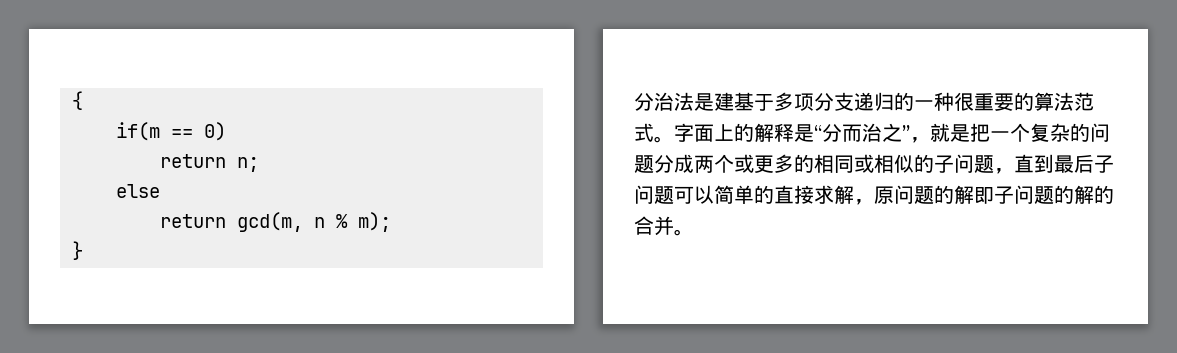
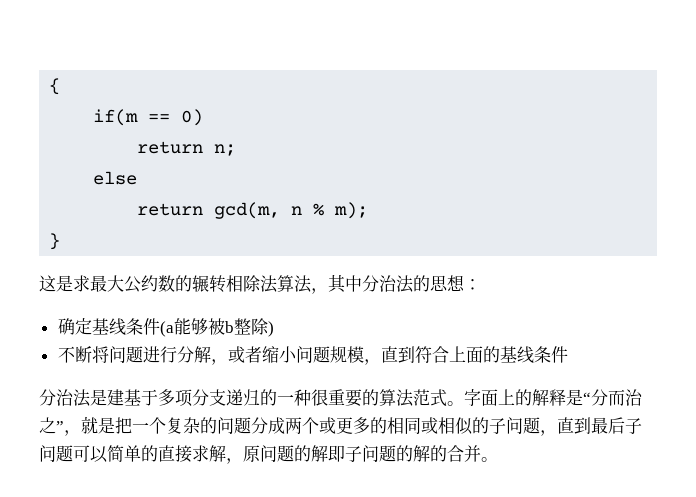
(83, 250) none -> [39,274,481,294] [57,318,274,337] [57,346,568,365] // 这是求最大公约数的辗转相除法算法，其中分治法的思想： // 确定基线条件(a能够被b整除) // 不断将问题进行分解，或者缩小问题规模，直到符合上面的基线条件

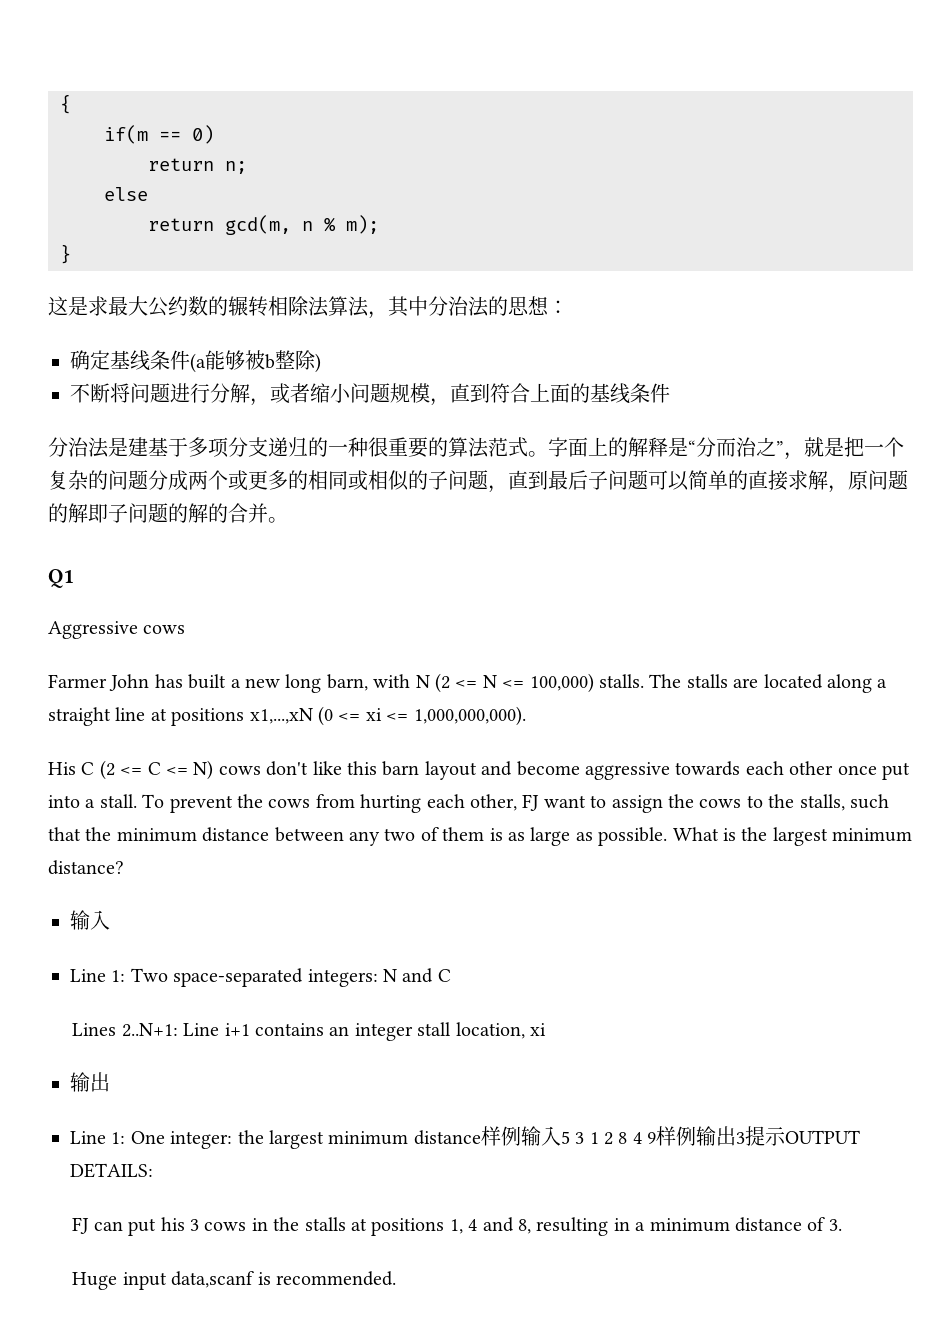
(498, 459) none -> [48,569,74,588] [48,621,186,639] [48,673,888,693] [48,706,526,726] [48,760,910,780] [48,794,889,813] [48,827,913,846] [48,860,124,875] [70,910,110,930] [70,968,451,987] [72,1022,546,1041] [70,1072,110,1092] [70,1126,861,1149] [70,1163,153,1178] [72,1217,842,1236] [72,1271,396,1290] // Q1 // Aggressive cows // Farmer John has built a new long barn, with N (2 <= N <= 100,000) stalls. The stalls are located along a straight line at positions x1,...,xN (0 <= xi <= 1,000,000,000). // His C (2 <= C <= N) cows don't like this barn layout and become aggressive towards each other once put into a stall. To prevent the cows from hurting each other, FJ want to assign the cows to the stalls, such that the minimum distance between any two of them is as large as possible. What is the largest minimum distance? // 输入 // Line 1: Two space-separated integers: N and C // Lines 2..N+1: Line i+1 contains an integer stall location, xi // 输出 // Line 1: One integer: the largest minimum distance样例输入5 3 1 2 8 4 9样例输出3提示OUTPUT DETAILS: // FJ can put his 3 cows in the stalls at positions 1, 4 and 8, resulting in a minimum distance of 3. // Huge input data,scanf is recommended.

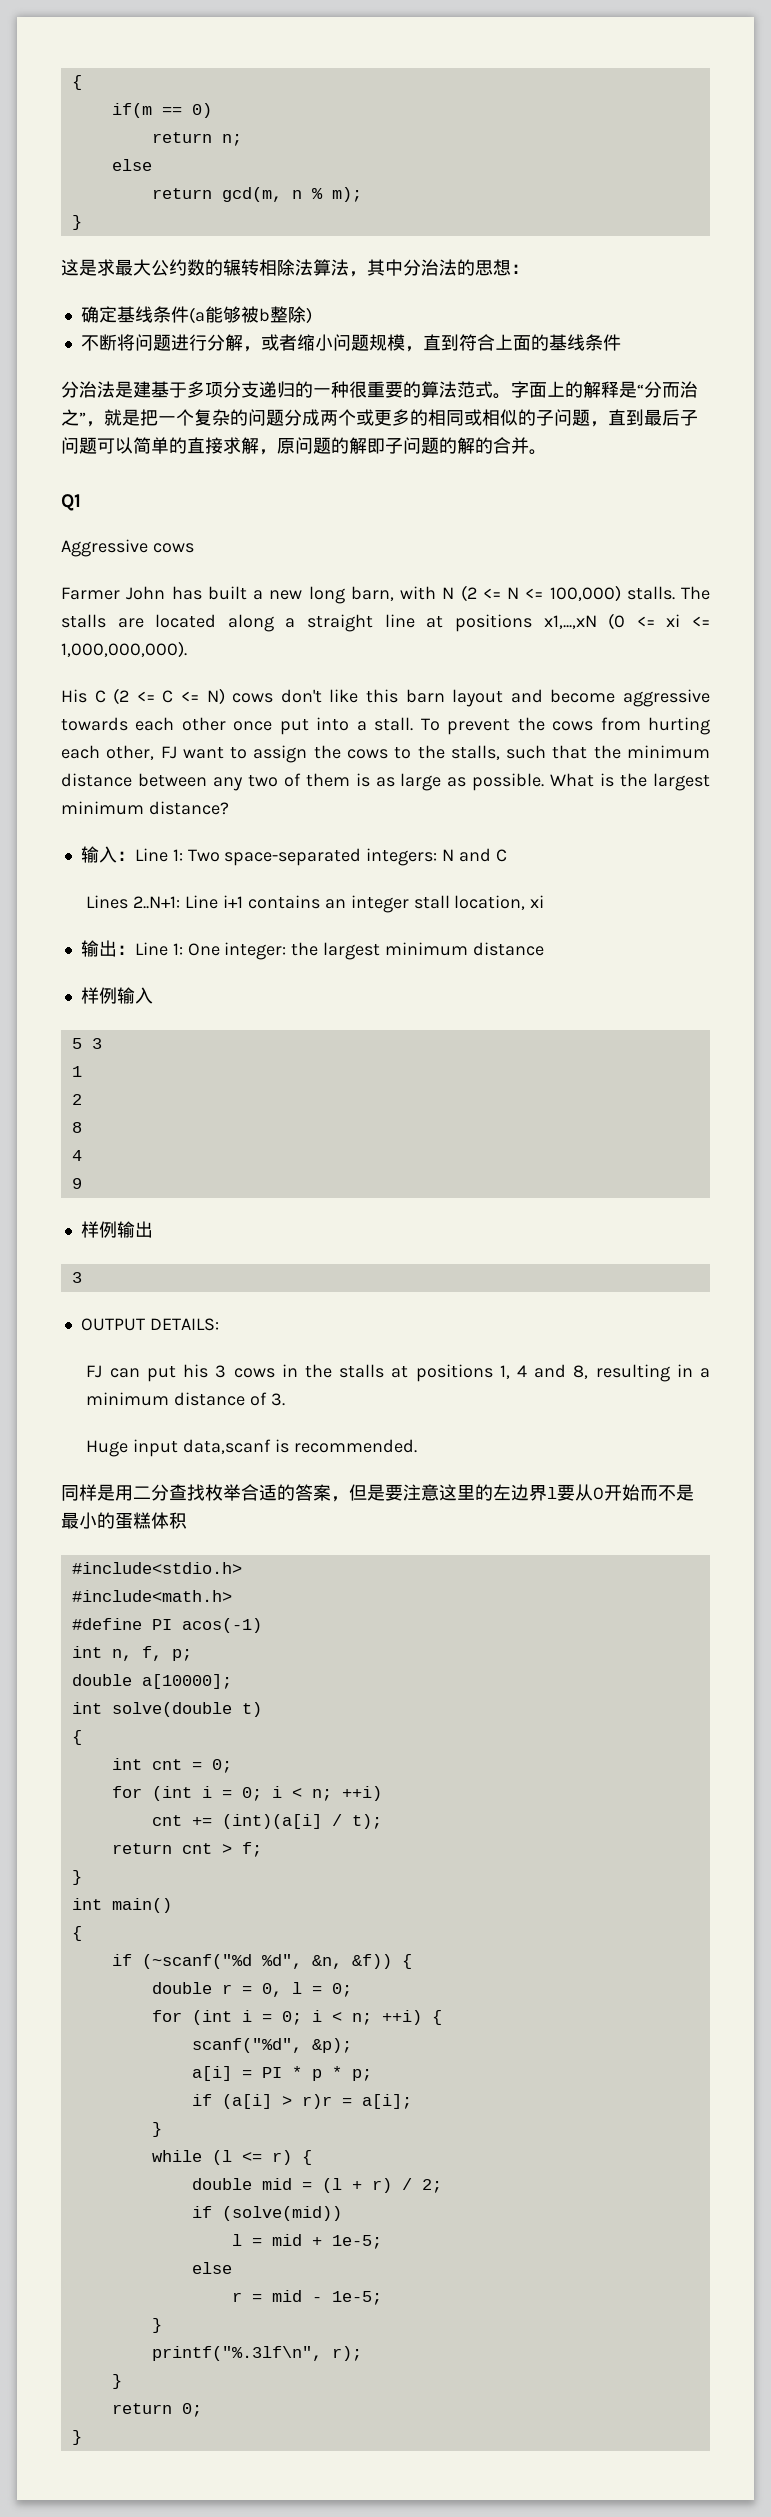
(110, 920) // -> [116,851,135,861] ：
(110, 1082) // -> [116,945,135,955] ：
(481, 1137) none -> (544, 949) //
(561, 1136) none -> (153, 995) //
[589,1132,599,1144] 1 -> [71,1066,82,1077] // 1 //
(613, 1138) none -> (82, 1099) //
[632,1132,642,1144] 4 -> [71,1150,82,1161] // 4 //
(657, 1138) none -> (82, 1183) //
[736,1126,787,1146] 3提示 -> [71,1272,82,1283] // 3 //
(396, 1278) none -> [61,1484,694,1502] [61,1512,187,1529] [71,1562,242,1574] [71,1590,232,1602] [71,1618,262,1633] [71,1646,192,1661] [71,1674,232,1689] [71,1702,262,1717] [71,1730,82,1745] [111,1758,232,1773] [111,1786,382,1801] [151,1814,382,1829] [111,1842,262,1857] [71,1870,82,1885] [71,1898,172,1913] [71,1926,82,1941] [111,1954,412,1969] [151,1982,352,1997] [151,2010,442,2025] [191,2038,352,2053] [191,2066,372,2081] [191,2094,412,2109] [151,2122,162,2137] [151,2150,312,2165] [191,2178,442,2193] [191,2206,342,2221] [231,2234,382,2249] [191,2262,232,2274] [231,2290,382,2305] [151,2318,162,2333] [151,2346,362,2361] [111,2374,122,2389] [111,2403,202,2417] [71,2430,82,2445] // 同样是用二分查找枚举合适的答案，但是要注意这里的左边界l要从0开始而不是最小的蛋糕体积 // #include<stdio.h> // #include<math.h> // #define PI acos(-1) // int n, f, p; // double a[10000]; // int solve(double t) // { // int cnt = 0; // for (int i = 0; i < n; ++i) // cnt += (int)(a[i] / t); // return cnt > f; // } // int main() // { // if (~scanf("%d %d", &n, &f)) { // double r = 0, l = 0; // for (int i = 0; i < n; ++i) { // scanf("%d", &p); // a[i] = PI * p * p; // if (a[i] > r)r = a[i]; // } // while (l <= r) { // double mid = (l + r) / 2; // if (solve(mid)) // l = mid + 1e-5; // else // r = mid - 1e-5; // } // printf("%.3lf\n", r); // } // return 0; // }

